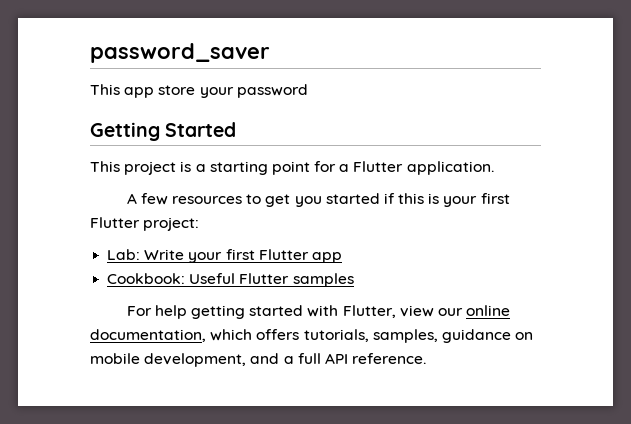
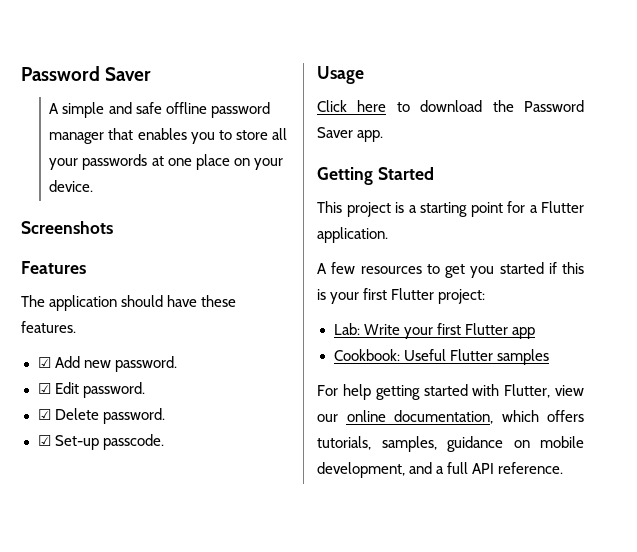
[90,43,270,63] [90,84,308,98] password_saver // This app store your password -> [21,66,152,81] [49,102,270,118] [49,128,287,144] [49,154,283,170] [49,180,94,192] [21,221,113,234] [21,261,86,274] [21,295,237,311] [21,321,76,333] [37,356,177,372] [37,382,145,398] [37,408,165,424] [37,434,164,450] [317,66,364,84] [317,100,584,112] [317,127,384,142] Password Saver // A simple and safe offline password manager that enables you to store all your passwords at one place on your device. // Screenshots // Features // The application should have these features. // ☑ Add new password. // ☑ Edit password. // ☑ Delete password. // ☑ Set-up passcode. // Usage // Click here to download the Password Saver app.

